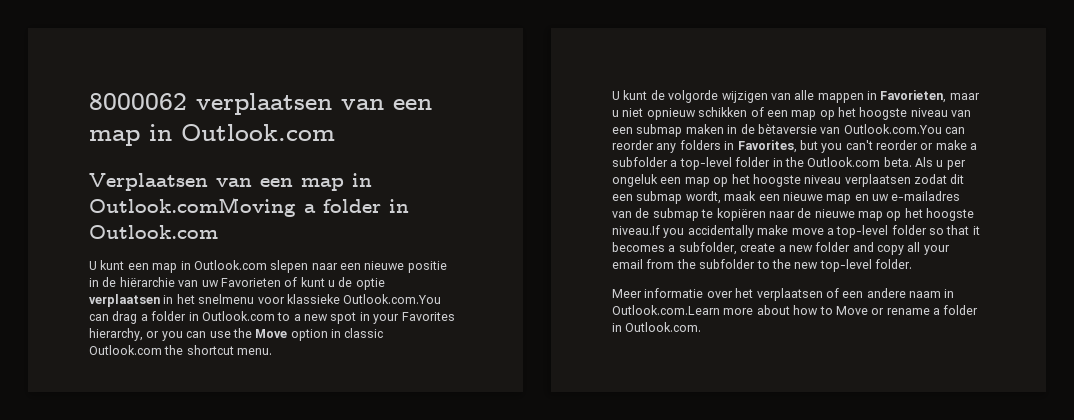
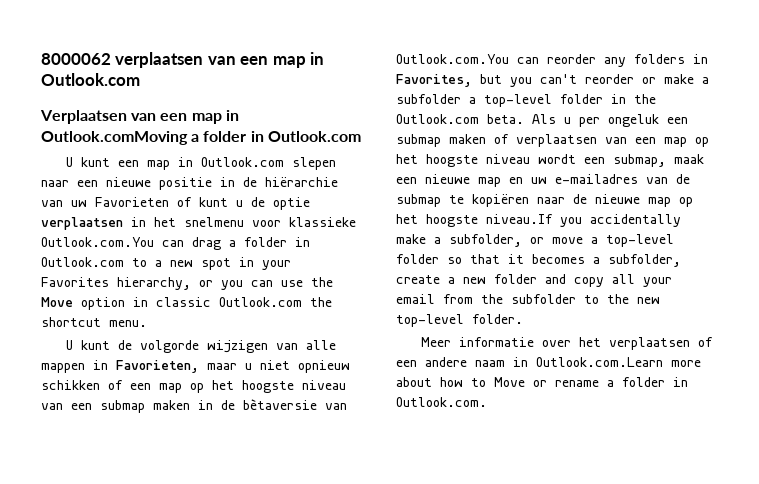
[684,174,965,187] [612,191,721,204] map op het hoogste niveau verplaatsen zodat dit een submap wordt, -> [396,134,709,147] [396,154,666,167] submap maken of verplaatsen van een map op het hoogste niveau wordt een submap,
(789, 230) none -> [434,234,544,247] a subfolder, or

